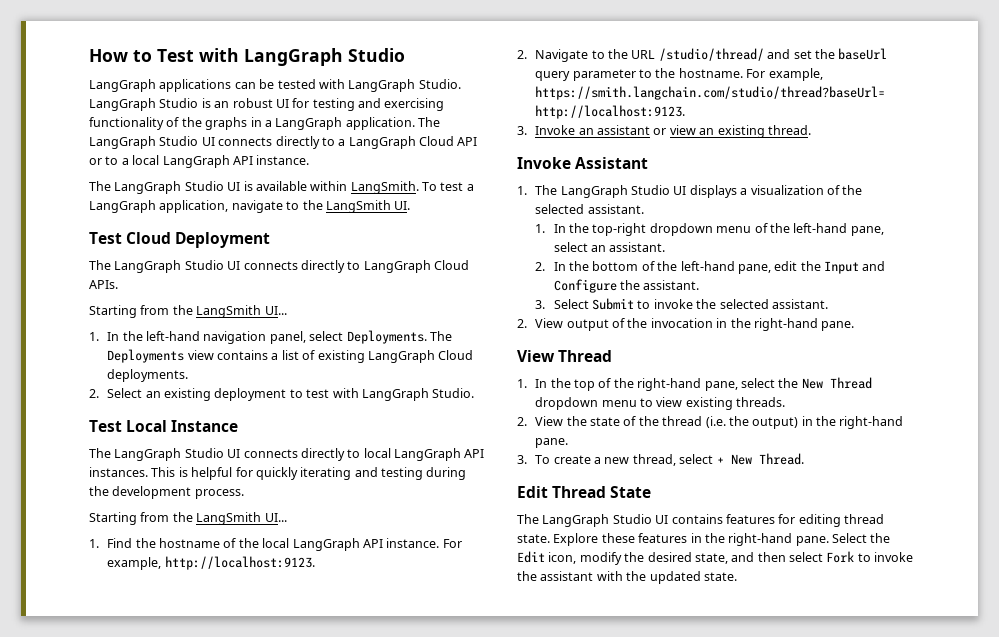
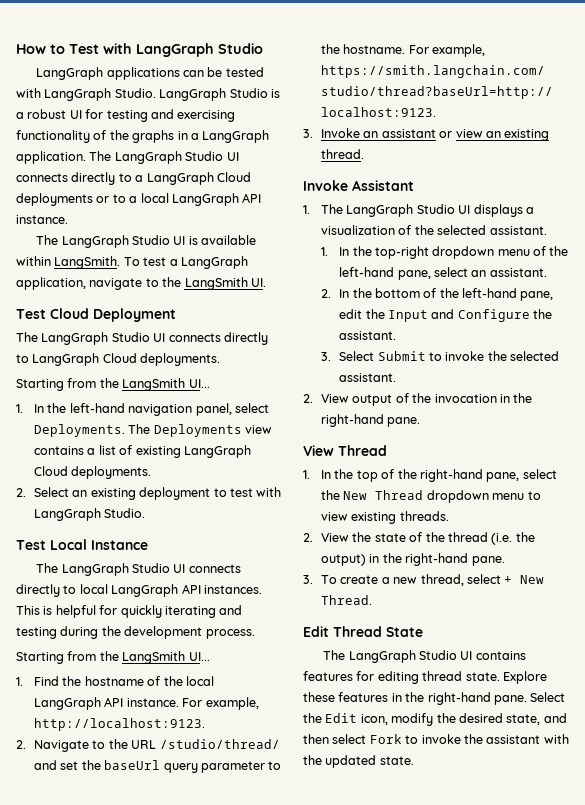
[214,101,230,108] an -> [16,112,24,119] a
[457,137,478,146] API -> [16,193,93,206] deployments
[89,280,118,289] APIs. -> [140,353,221,366] deployments.

